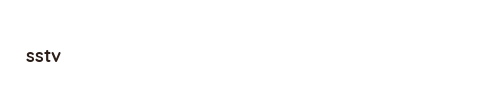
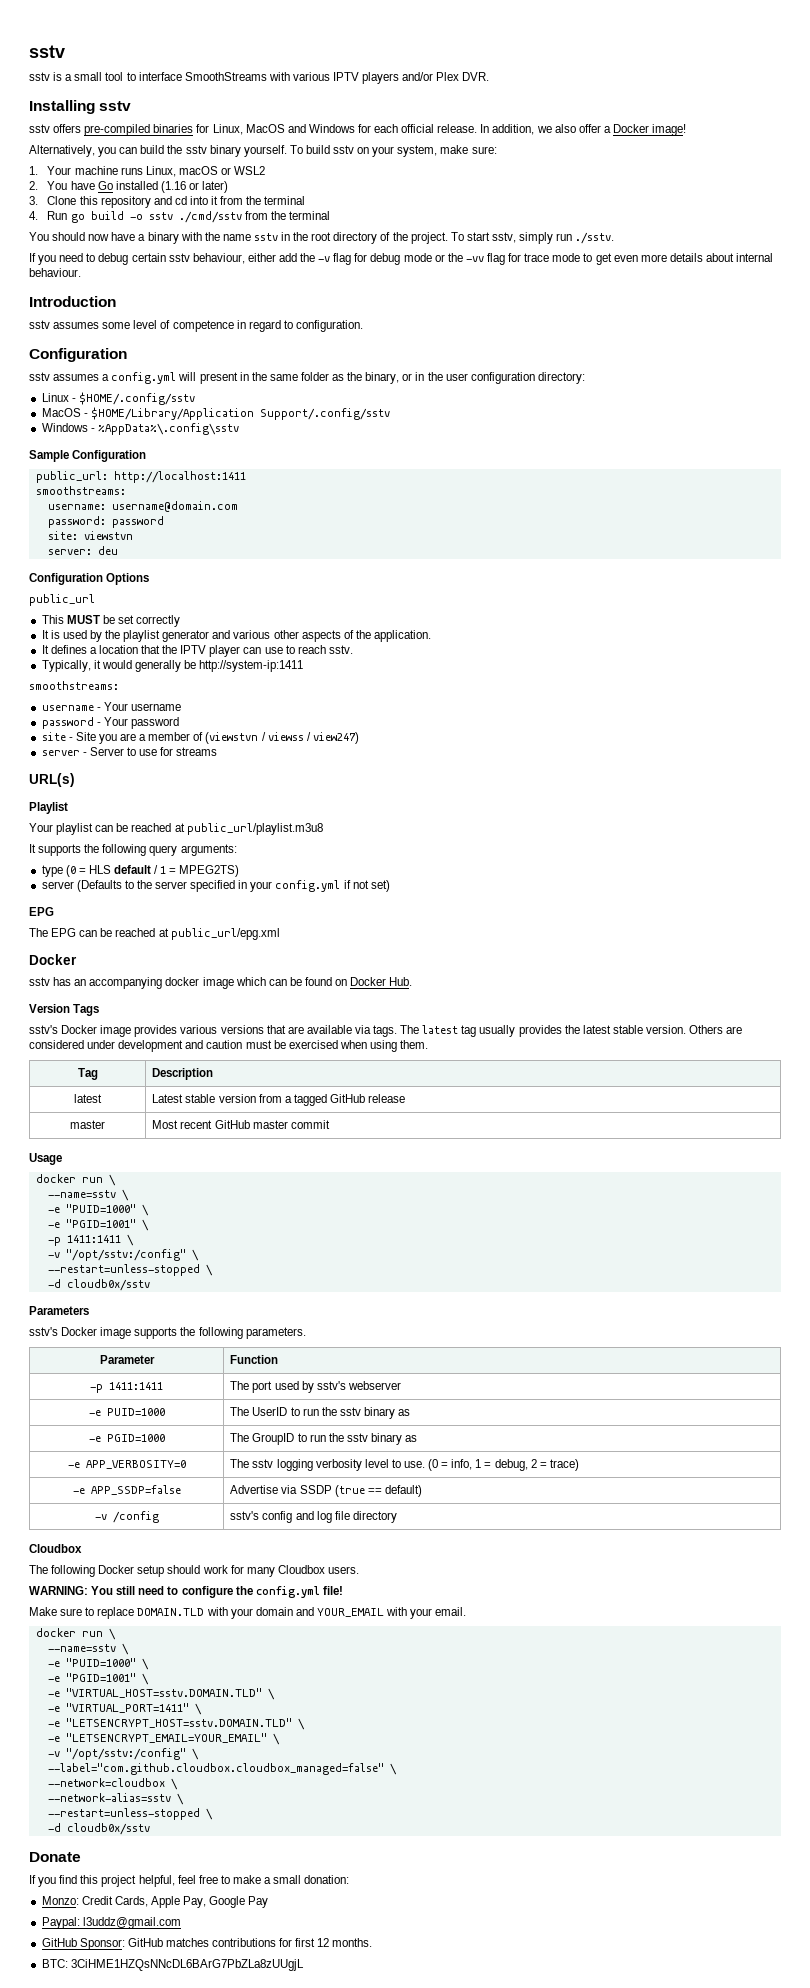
[26,50,61,62] sstv -> [29,45,65,58] [29,72,490,84] [29,100,132,114] [29,124,687,136] [29,145,497,157] [29,166,266,177] [29,181,229,193] [29,196,306,208] [29,211,330,223] [29,232,615,244] [29,253,774,265] [29,268,81,277] [29,296,116,307] [29,320,363,332] [29,348,127,362] [29,372,585,384] [41,392,195,405] [41,407,390,420] [41,423,239,435] [29,450,147,462] [35,471,246,483] [35,486,126,495] [47,501,238,512] [47,516,164,528] [47,531,133,540] [47,546,118,555] [29,573,150,585] [29,594,95,606] [41,615,181,627] [41,630,432,642] [41,645,353,657] [41,660,304,672] [29,681,119,690] [41,702,181,711] [41,717,179,729] [41,732,359,744] [41,747,218,756] [29,773,75,787] [29,802,68,814] [29,823,323,835] [29,844,237,856] [41,865,240,877] [41,880,390,892] [29,907,54,916] [29,928,280,940] [29,954,77,965] [29,977,413,989] [29,1004,100,1016] [29,1025,743,1037] [29,1040,429,1052] [77,1068,98,1080] [152,1068,214,1080] [74,1094,102,1103] [152,1094,406,1106] [70,1120,105,1129] [152,1120,330,1129] [29,1153,62,1165] [35,1174,116,1186] [47,1189,129,1201] [47,1204,149,1216] [47,1219,149,1231] [47,1234,134,1246] [47,1249,199,1261] [47,1264,213,1276] [47,1279,150,1291] [29,1306,89,1315] [29,1327,306,1339] [99,1355,155,1364] [230,1355,279,1364] [90,1382,163,1393] [230,1381,401,1393] [88,1408,165,1416] [230,1407,411,1419] [88,1434,165,1442] [230,1433,418,1445] [67,1460,186,1469] [230,1459,579,1471] [72,1485,181,1495] [230,1485,422,1497] [94,1511,159,1523] [230,1511,397,1523] [29,1544,82,1553] [29,1565,359,1577] [29,1586,343,1598] [29,1607,467,1619] [35,1628,116,1640] [47,1643,129,1655] [47,1658,149,1670] [47,1673,149,1685] [47,1688,275,1700] [47,1703,202,1715] [47,1718,305,1730] [47,1733,280,1745] [47,1748,199,1760] [47,1763,397,1775] [47,1778,178,1790] [47,1793,184,1805] [47,1808,213,1820] [47,1823,150,1835] [29,1852,81,1862] [29,1875,350,1887] [41,1896,269,1908] [41,1917,181,1929] [41,1938,373,1950] [41,1959,304,1971] sstv // sstv is a small tool to interface SmoothStreams with various IPTV players and/or Plex DVR. // Installing sstv // sstv offers pre-compiled binaries for Linux, MacOS and Windows for each official release. In addition, we also offer a Docker image! // Alternatively, you can build the sstv binary yourself. To build sstv on your system, make sure: // 1. Your machine runs Linux, macOS or WSL2 // 2. You have Go installed (1.16 or later) // 3. Clone this repository and cd into it from the terminal // 4. Run go build -o sstv ./cmd/sstv from the terminal // You should now have a binary with the name sstv in the root directory of the project. To start sstv, simply run ./sstv. // If you need to debug certain sstv behaviour, either add the -v flag for debug mode or the -vv flag for trace mode to get even more details about internal behaviour. // Introduction // sstv assumes some level of competence in regard to configuration. // Configuration // sstv assumes a config.yml will present in the same folder as the binary, or in the user configuration directory: // Linux - $HOME/.config/sstv // MacOS - $HOME/Library/Application Support/.config/sstv // Windows - %AppData%\.config\sstv // Sample Configuration // public_url: http://localhost:1411 // smoothstreams: // username: username@domain.com // password: password // site: viewstvn // server: deu // Configuration Options // public_url // This MUST be set correctly // It is used by the playlist generator and various other aspects of the application. // It defines a location that the IPTV player can use to reach sstv. // Typically, it would generally be http://system-ip:1411 // smoothstreams: // username - Your username // password - Your password // site - Site you are a member of (viewstvn / viewss / view247) // server - Server to use for streams // URL(s) // Playlist // Your playlist can be reached at public_url/playlist.m3u8 // It supports the following query arguments: // type (0 = HLS default / 1 = MPEG2TS) // server (Defaults to the server specified in your config.yml if not set) // EPG // The EPG can be reached at public_url/epg.xml // Docker // sstv has an accompanying docker image which can be found on Docker Hub. // Version Tags // sstv's Docker image provides various versions that are available via tags. The latest tag usually provides the latest stable version. Others are considered under development and caution must be exercised when using them. // Tag | Description // latest | Latest stable version from a tagged GitHub release // master | Most recent GitHub master commit // Usage // docker run \ // --name=sstv \ // -e "PUID=1000" \ // -e "PGID=1001" \ // -p 1411:1411 \ // -v "/opt/sstv:/config" \ // --restart=unless-stopped \ // -d cloudb0x/sstv // Parameters // sstv's Docker image supports the following parameters. // Parameter | Function // -p 1411:1411 | The port used by sstv's webserver // -e PUID=1000 | The UserID to run the sstv binary as // -e PGID=1000 | The GroupID to run the sstv binary as // -e APP_VERBOSITY=0 | The sstv logging verbosity level to use. (0 = info, 1 = debug, 2 = trace) // -e APP_SSDP=false | Advertise via SSDP (true == default) // -v /config | sstv's config and log file directory // Cloudbox // The following Docker setup should work for many Cloudbox users. // WARNING: You still need to configure the config.yml file! // Make sure to replace DOMAIN.TLD with your domain and YOUR_EMAIL with your email. // docker run \ // --name=sstv \ // -e "PUID=1000" \ // -e "PGID=1001" \ // -e "VIRTUAL_HOST=sstv.DOMAIN.TLD" \ // -e "VIRTUAL_PORT=1411" \ // -e "LETSENCRYPT_HOST=sstv.DOMAIN.TLD" \ // -e "LETSENCRYPT_EMAIL=YOUR_EMAIL" \ // -v "/opt/sstv:/config" \ // --label="com.github.cloudbox.cloudbox_managed=false" \ // --network=cloudbox \ // --network-alias=sstv \ // --restart=unless-stopped \ // -d cloudb0x/sstv // Donate // If you find this project helpful, feel free to make a small donation: // Monzo: Credit Cards, Apple Pay, Google Pay // Paypal: l3uddz@gmail.com // GitHub Sponsor: GitHub matches contributions for first 12 months. // BTC: 3CiHME1HZQsNNcDL6BArG7PbZLa8zUUgjL

